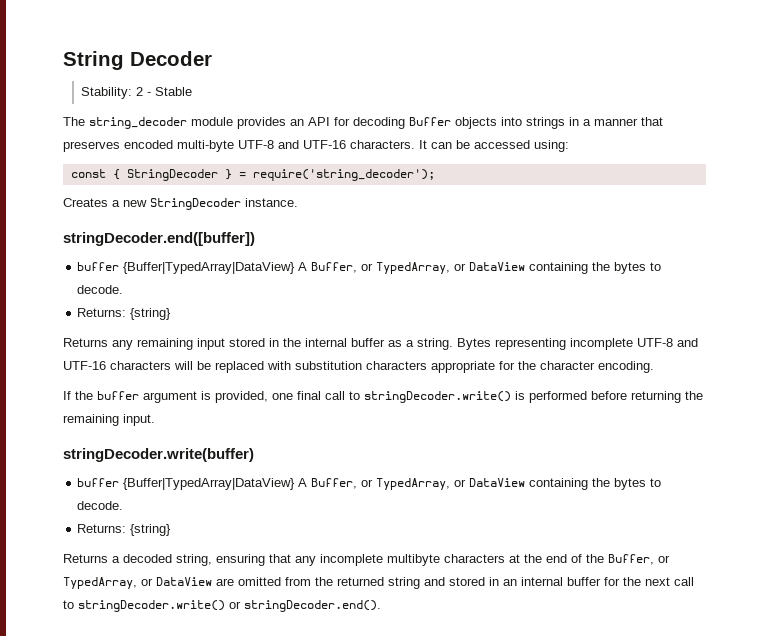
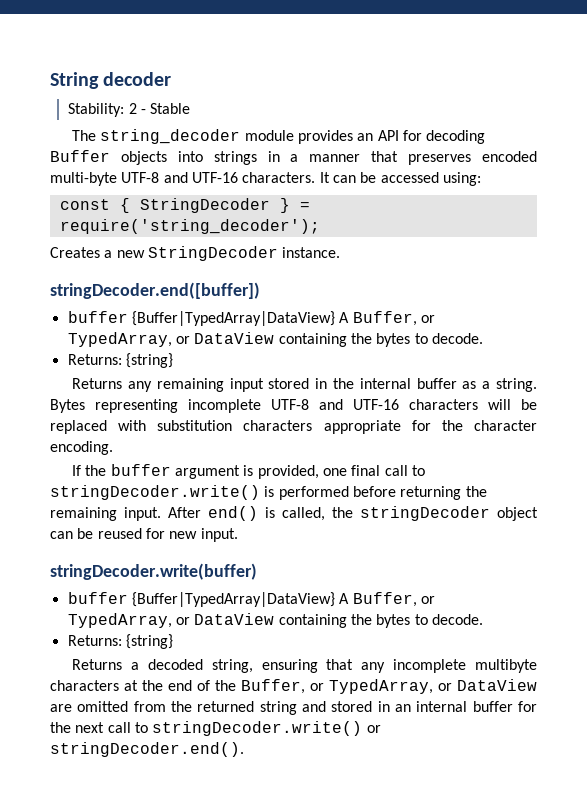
[130,51,212,66] Decoder -> [103,72,172,86] decoder
(155, 420) none -> [168,506,538,521] [50,528,238,542] After end() is called, the stringDecoder object can be reused for new input.

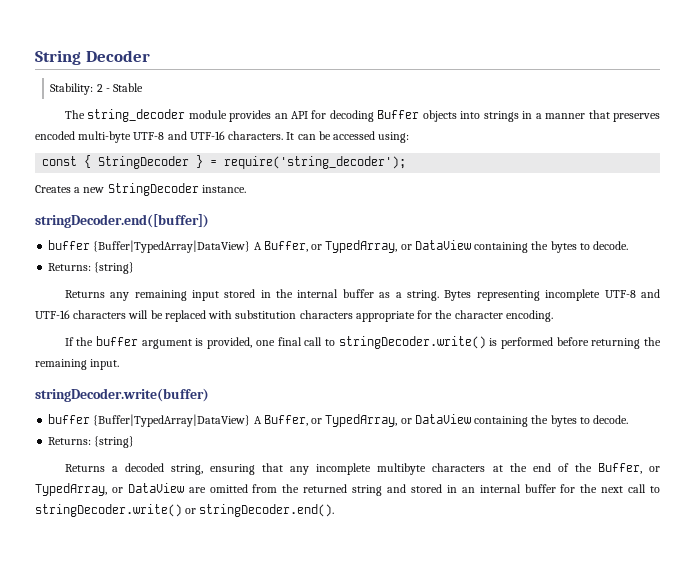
[103,72,172,86] decoder -> [85,50,150,62] Decoder
[168,506,538,521] [50,528,238,542] After end() is called, the stringDecoder object can be reused for new input. -> (120, 364) none

